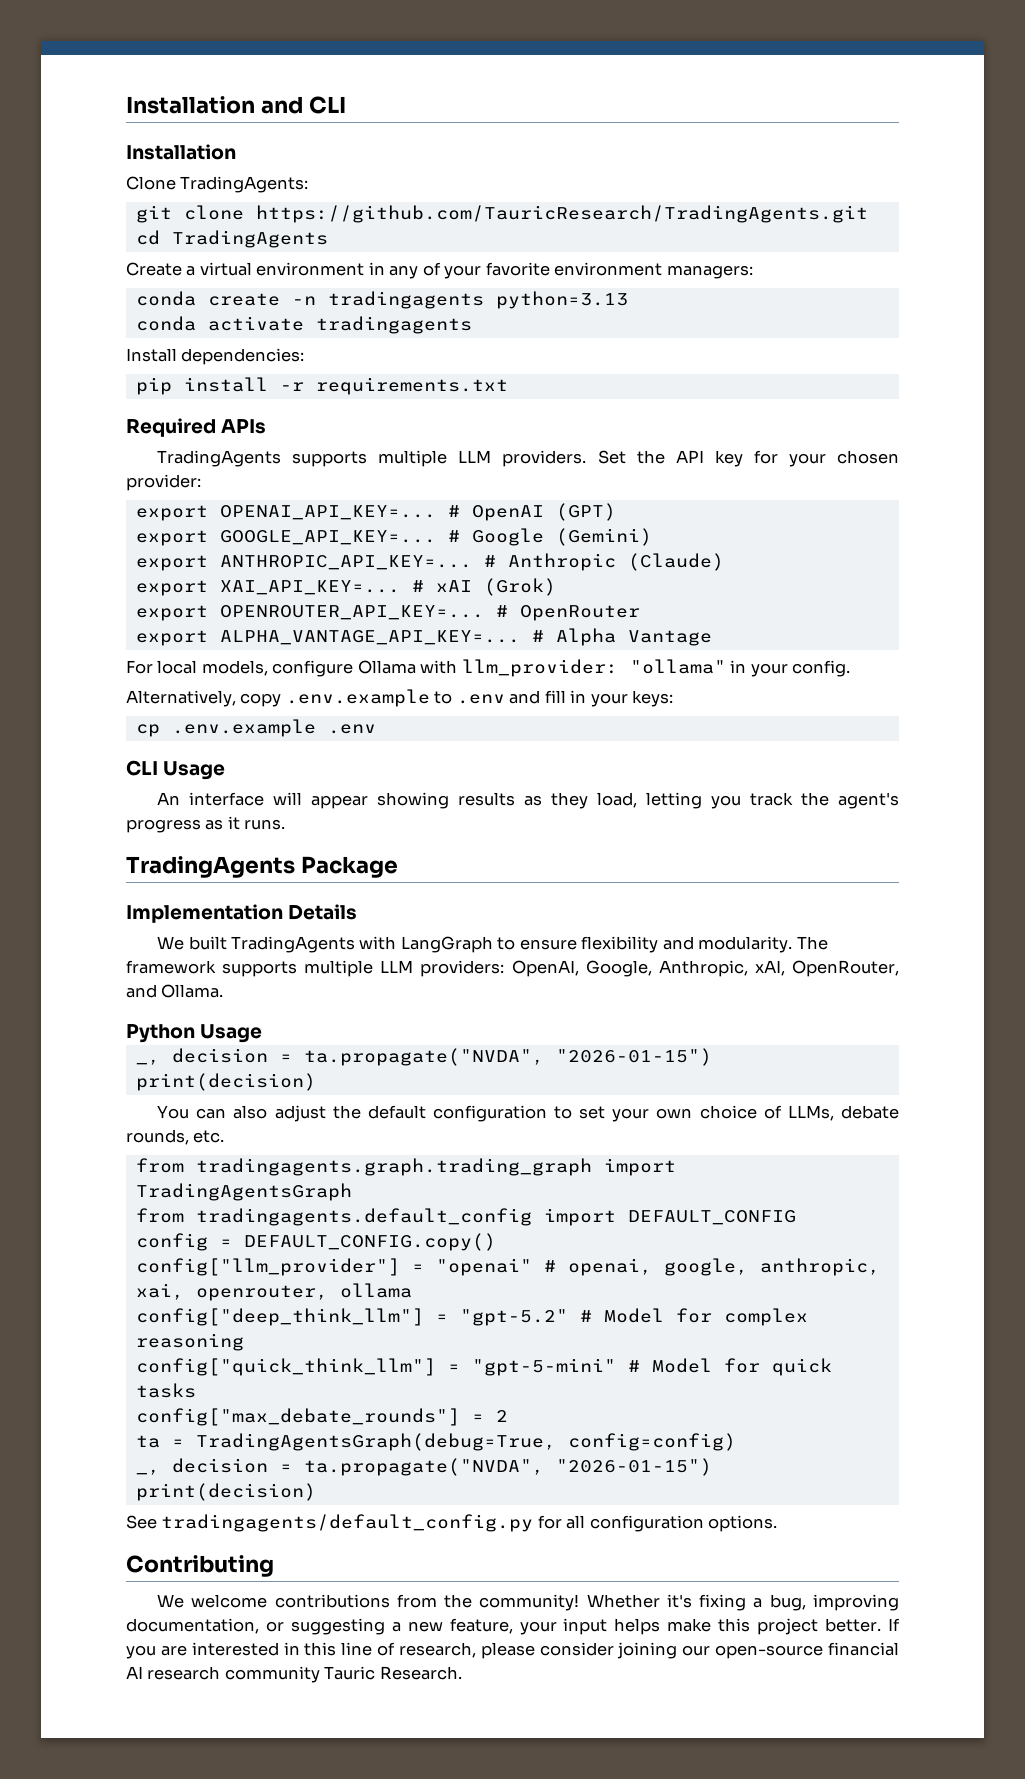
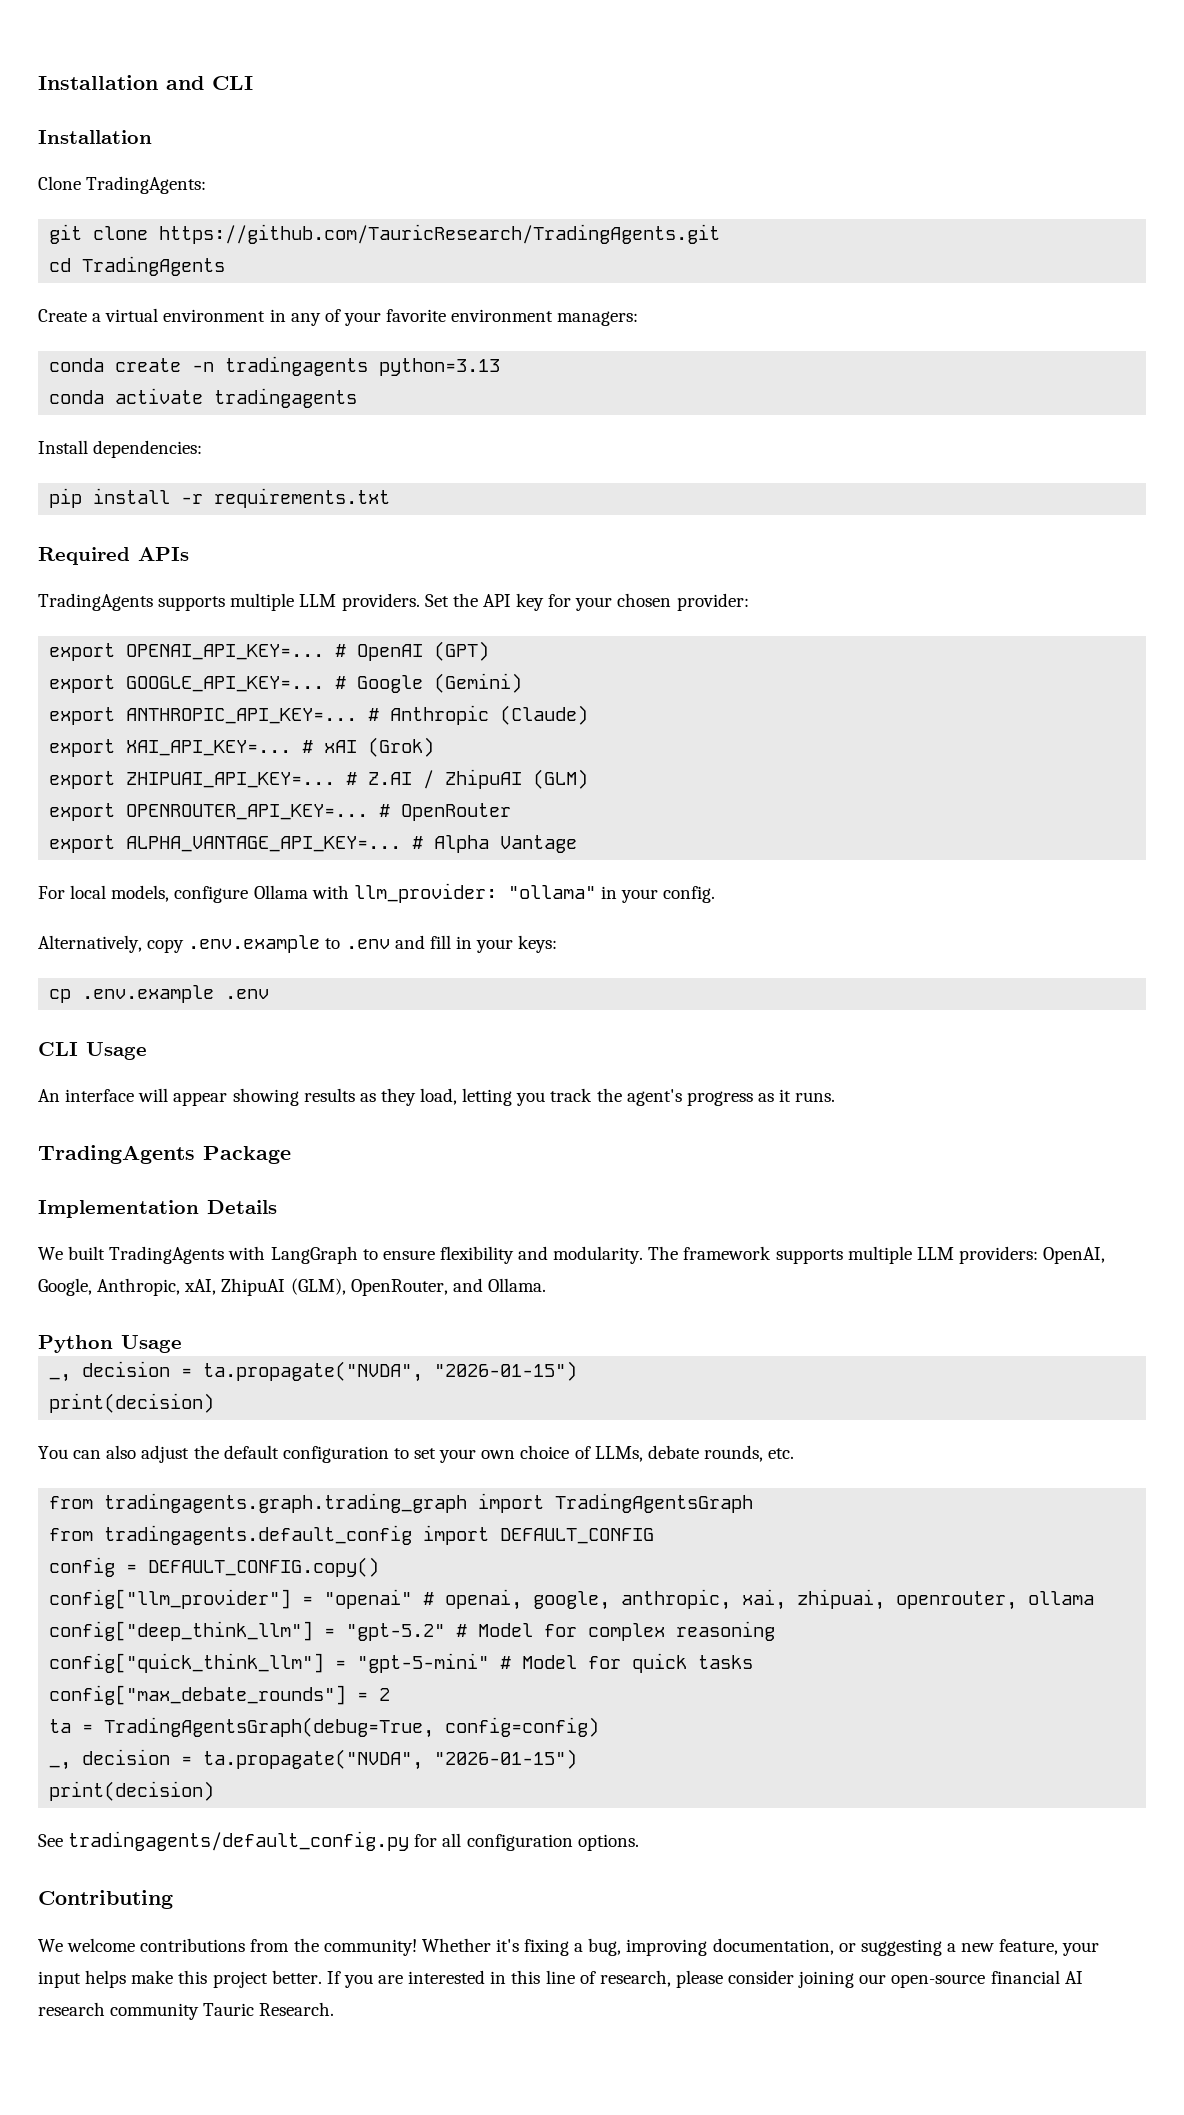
(556, 587) none -> [49,769,589,789] // export ZHIPUAI_API_KEY=... # Z.AI / ZhipuAI (GLM)
(785, 968) none -> [221,1278,346,1296] ZhipuAI (GLM),
(184, 1291) none -> [797,1589,886,1610] zhipuai,

